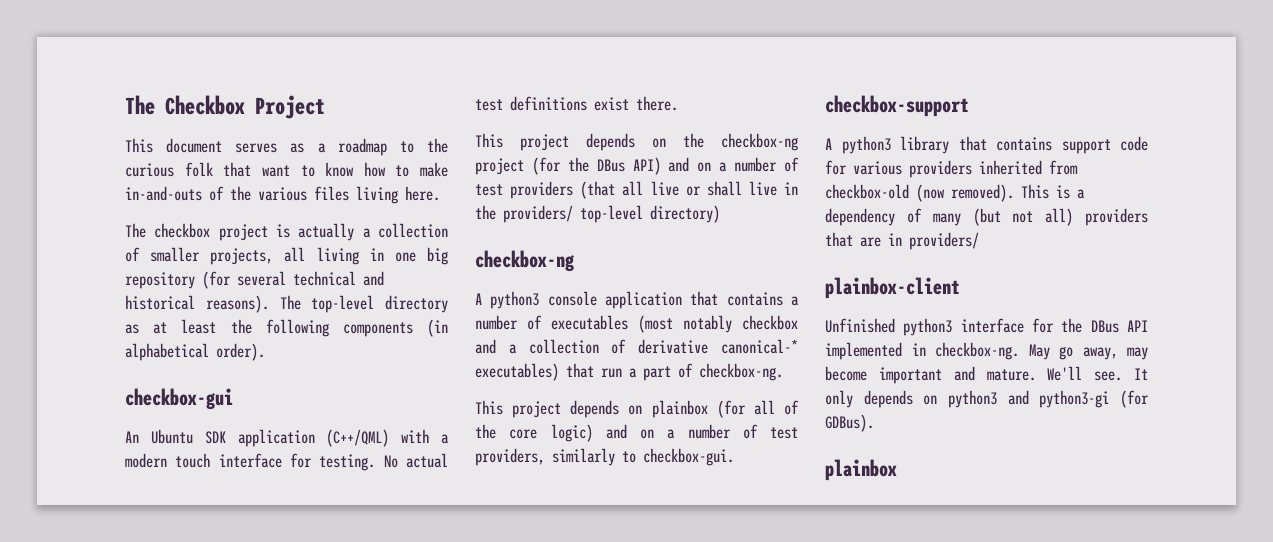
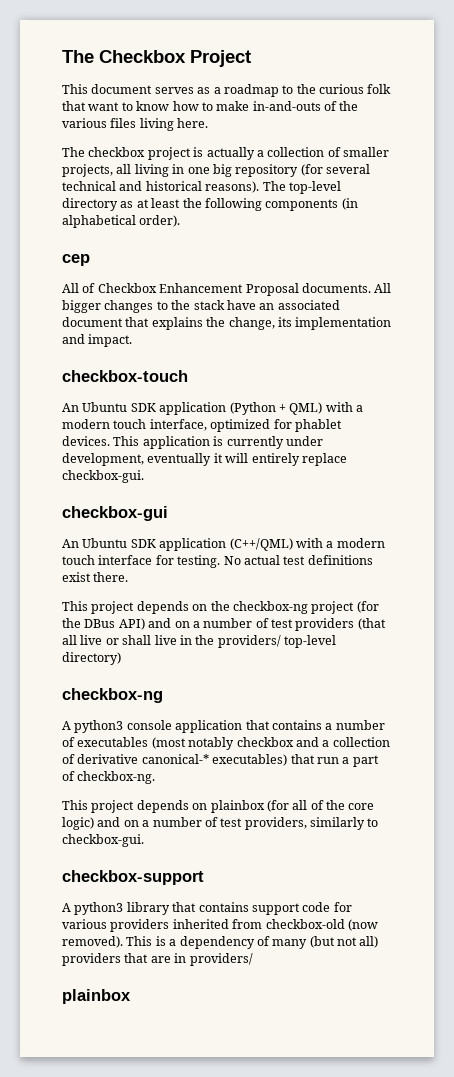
(265, 352) none -> [62,254,90,266] [62,283,392,296] [62,300,340,313] [62,317,392,330] [62,334,133,347] [62,370,188,382] [62,402,363,415] [62,419,342,432] [62,436,323,449] [62,453,347,466] [62,470,144,483] // cep // All of Checkbox Enhancement Proposal documents. All bigger changes to the stack have an associated document that explains the change, its implementation and impact. // checkbox-touch // An Ubuntu SDK application (Python + QML) with a modern touch interface, optimized for phablet devices. This application is currently under development, eventually it will entirely replace checkbox-gui.
[825,277,960,299] [825,318,1148,336] [825,342,1148,360] [825,366,1148,384] [825,390,1149,408] [825,414,874,432] // plainbox-client // Unfinished python3 interface for the DBus API implemented in checkbox-ng. May go away, may become important and mature. We'll see. It only depends on python3 and python3-gi (for GDBus). -> (253, 959) none

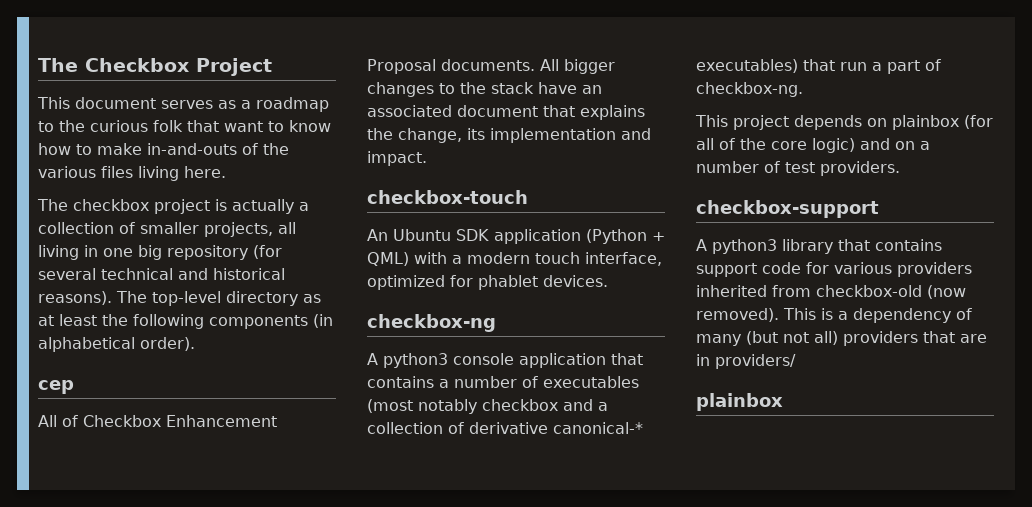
[113,436,323,449] [62,453,347,466] [62,470,144,483] [62,506,168,521] [62,538,385,551] [62,555,373,568] [62,572,129,582] [62,601,379,614] [62,618,386,631] [62,635,336,648] [62,652,121,665] This application is currently under development, eventually it will entirely replace checkbox-gui. // checkbox-gui // An Ubuntu SDK application (C++/QML) with a modern touch interface for testing. No actual test definitions exist there. // This project depends on the checkbox-ng project (for the DBus API) and on a number of test providers (that all live or shall live in the providers/ top-level directory) -> (608, 281) none
[244,817,379,830] [62,834,144,847] providers, similarly to checkbox-gui. -> [820,161,900,176] providers.

